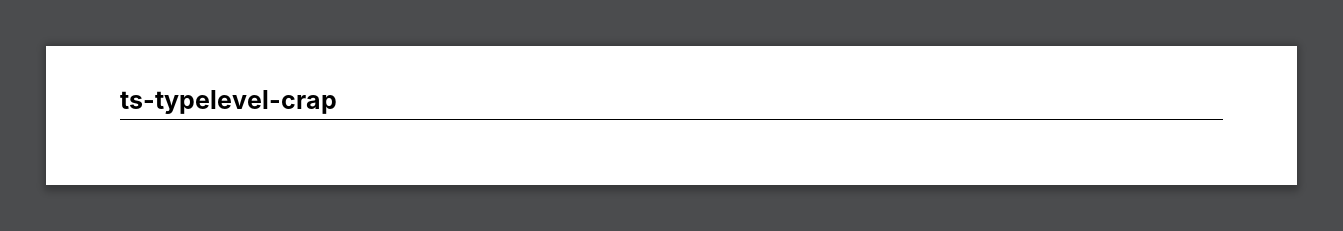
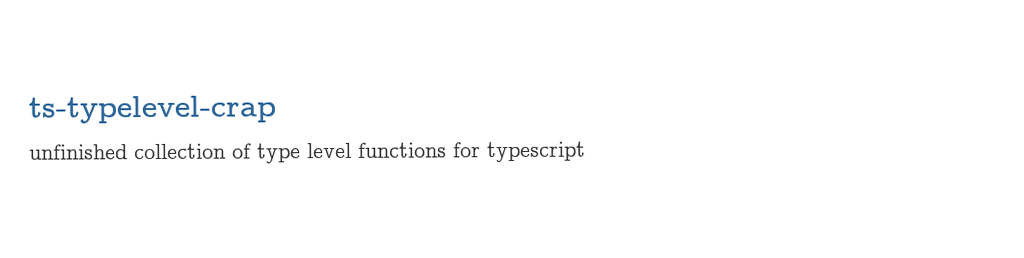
(337, 102) none -> [29,141,586,164] // unfinished collection of type level functions for typescript

